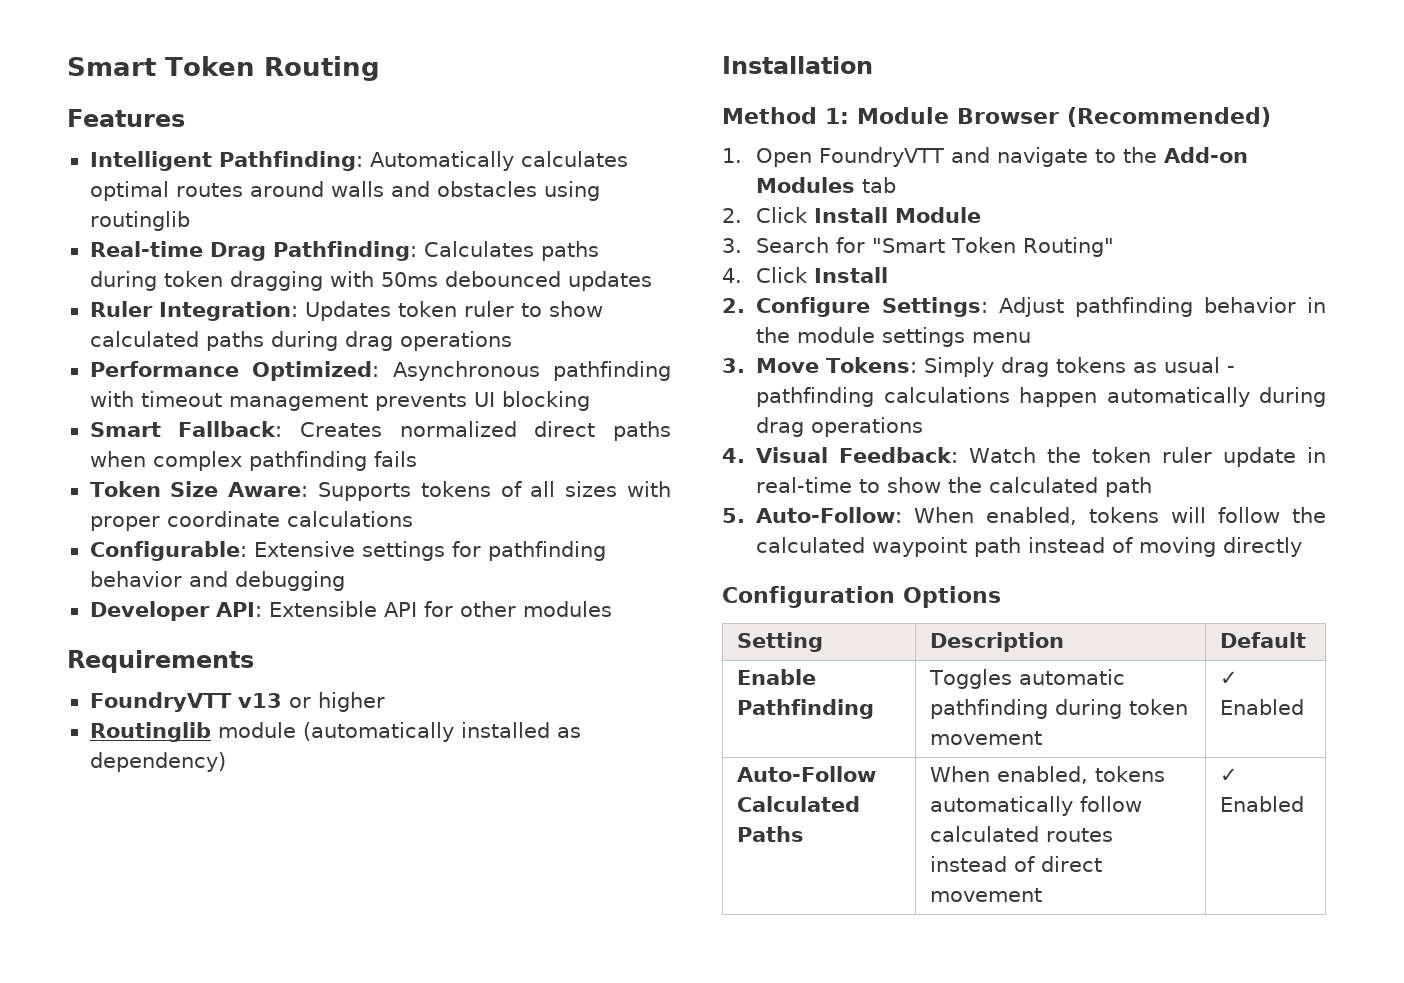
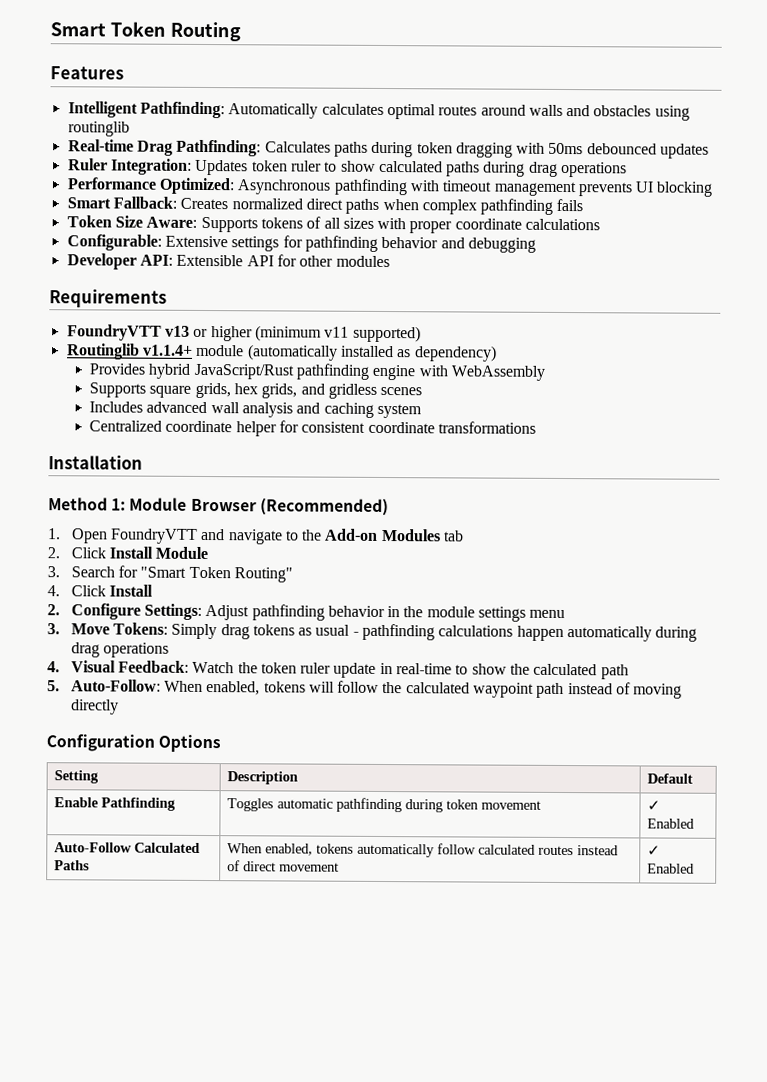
(385, 702) none -> [254,325,421,343] (minimum v11 supported)
(211, 732) none -> [142,344,193,356] v1.1.4+
(226, 762) none -> [89,363,546,381] [89,382,423,399] [89,401,423,419] [89,420,537,437] // Provides hybrid JavaScript/Rust pathfinding engine with WebAssembly // Supports square grids, hex grids, and gridless scenes // Includes advanced wall analysis and caching system // Centralized coordinate helper for consistent coordinate transformations

